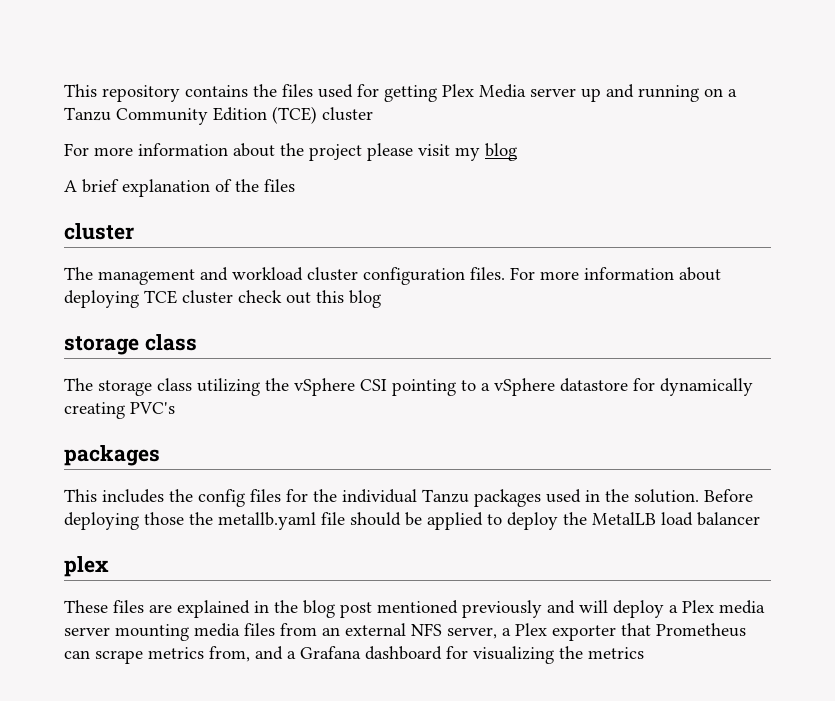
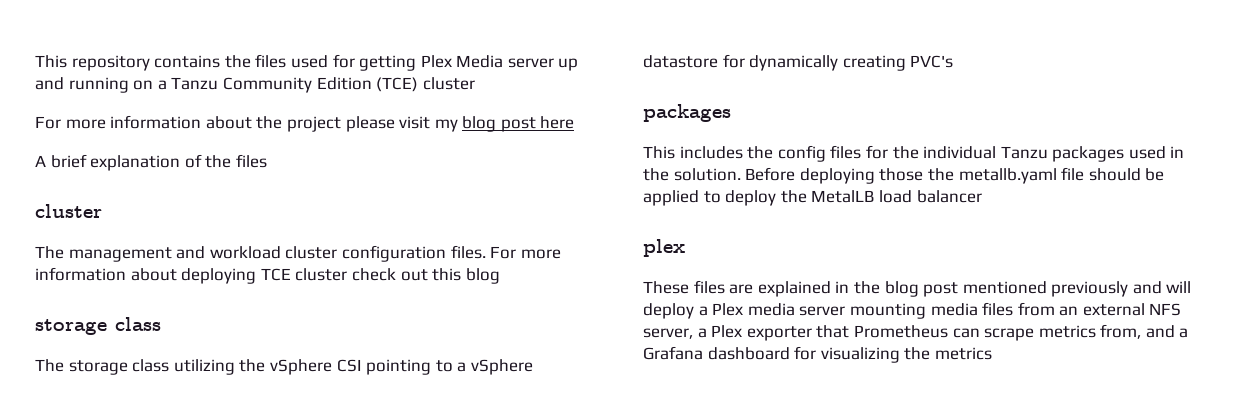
(517, 152) none -> [500,116,575,132] post here

